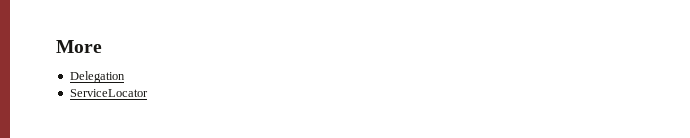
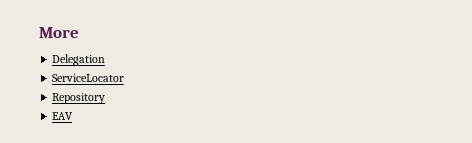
(148, 93) none -> [52,93,106,104] [52,112,74,120] // Repository // EAV

